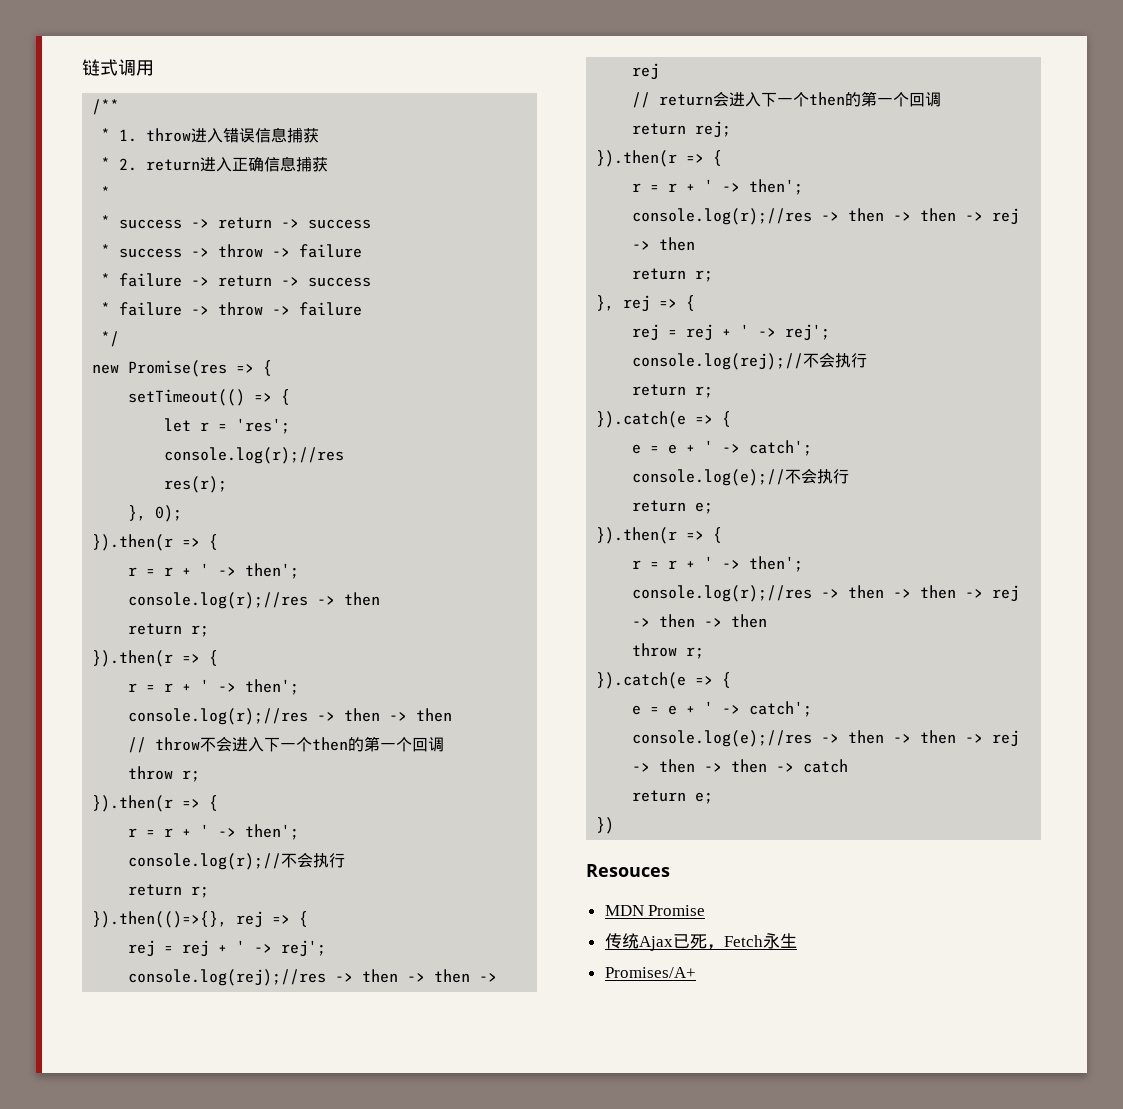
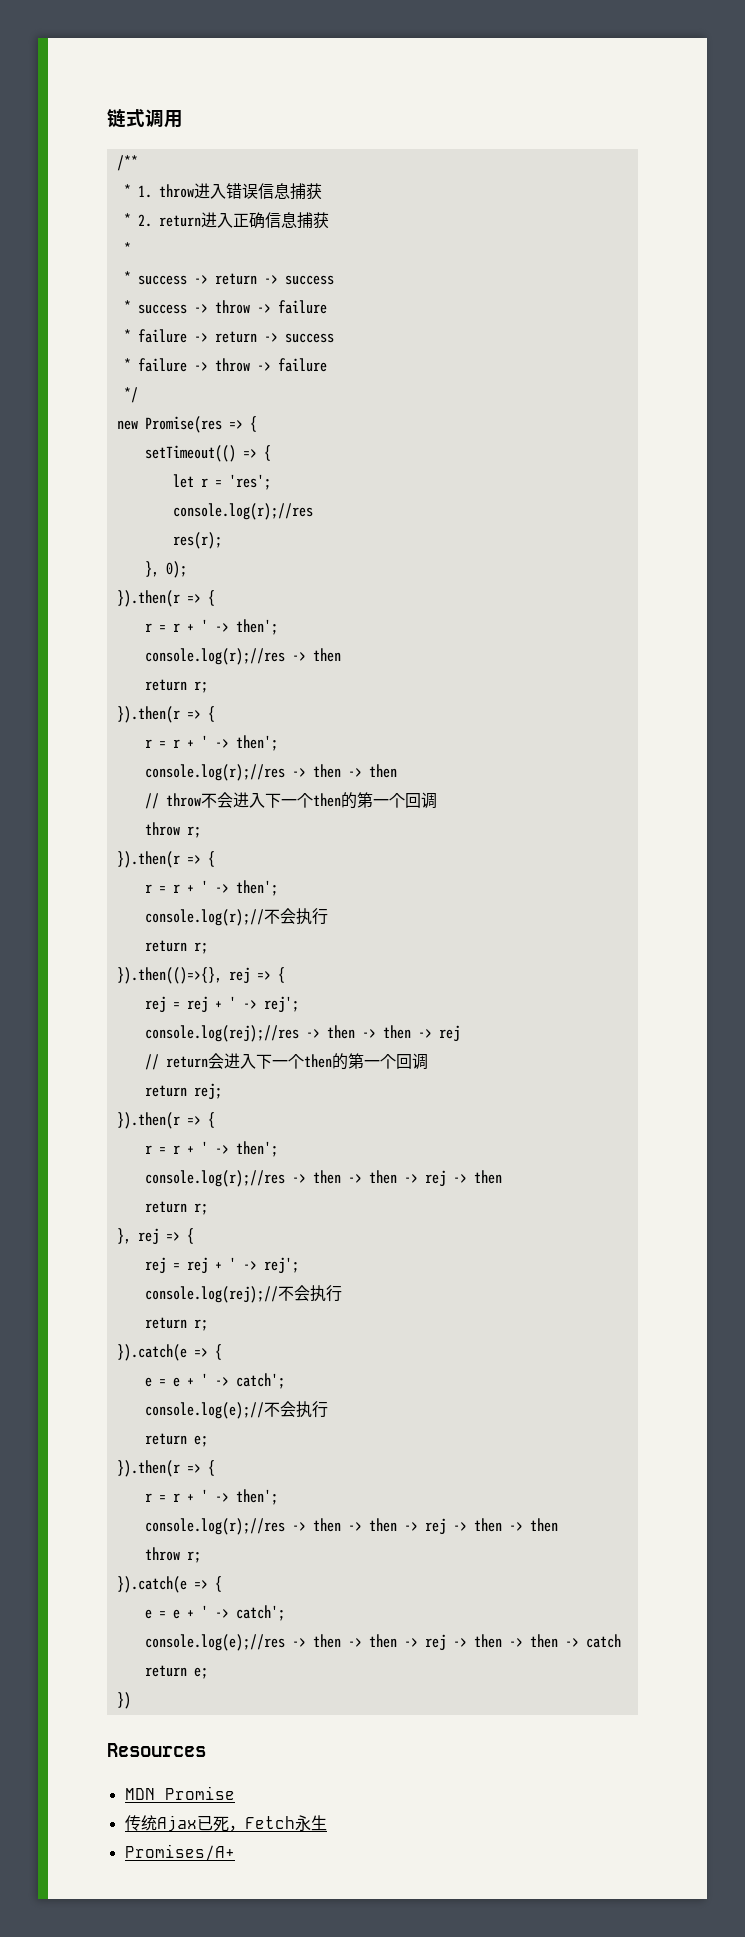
[586,864,670,877] Resouces -> [107,1743,206,1757] Resources

